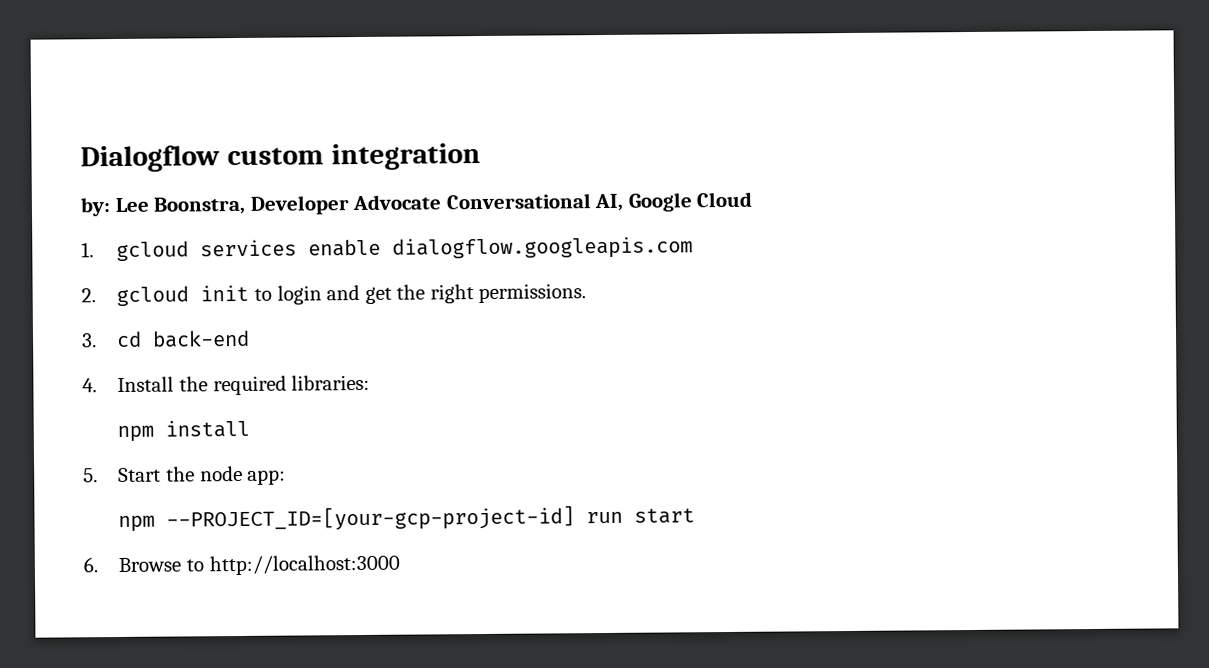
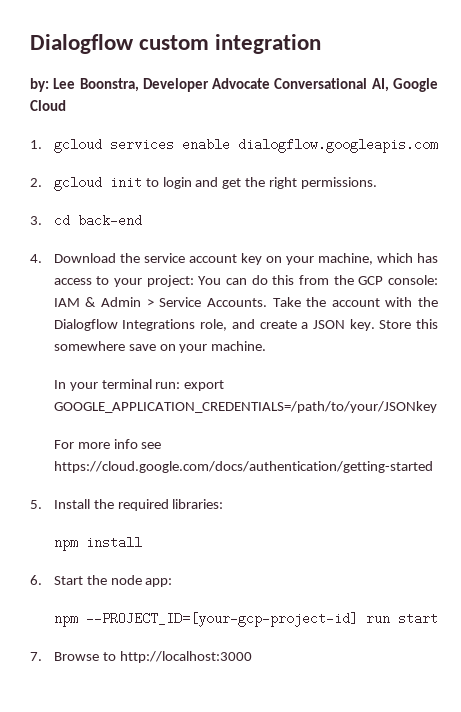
(97, 385) none -> [53,253,438,265] [53,275,438,287] [53,297,438,307] [53,319,439,331] [53,341,267,353] [53,379,225,391] [53,401,437,413] [53,439,162,449] [53,461,433,473] [30,500,42,509] Download the service account key on your machine, which has access to your project: You can do this from the GCP console: IAM & Admin > Service Accounts. Take the account with the Dialogflow Integrations role, and create a JSON key. Store this somewhere save on your machine. // In your terminal run: export GOOGLE_APPLICATION_CREDENTIALS=/path/to/your/JSONkey // For more info see https://cloud.google.com/docs/authentication/getting-started // 5.
[83,468,98,483] 5. -> [30,575,42,585] 6.
[83,557,98,573] 6. -> [30,652,42,661] 7.

